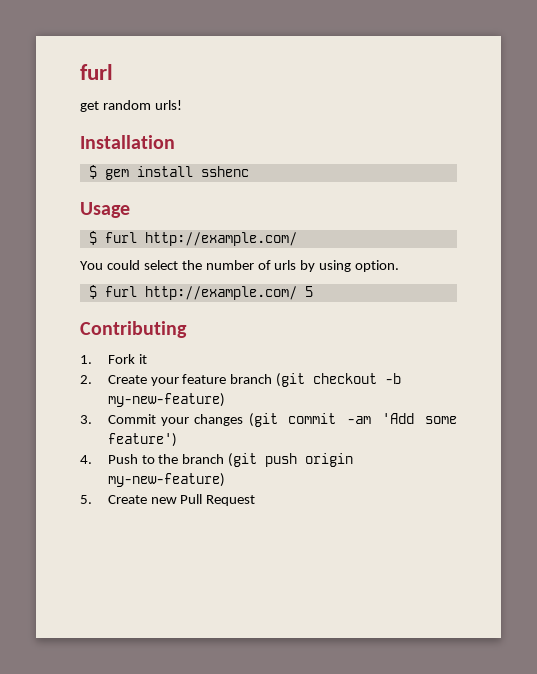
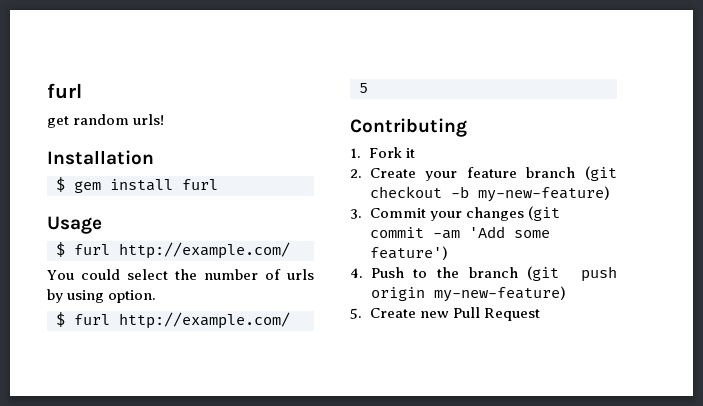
[200,166,249,177] sshenc -> [182,179,218,190] furl

